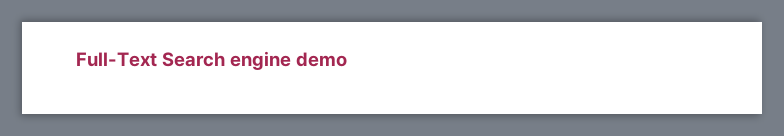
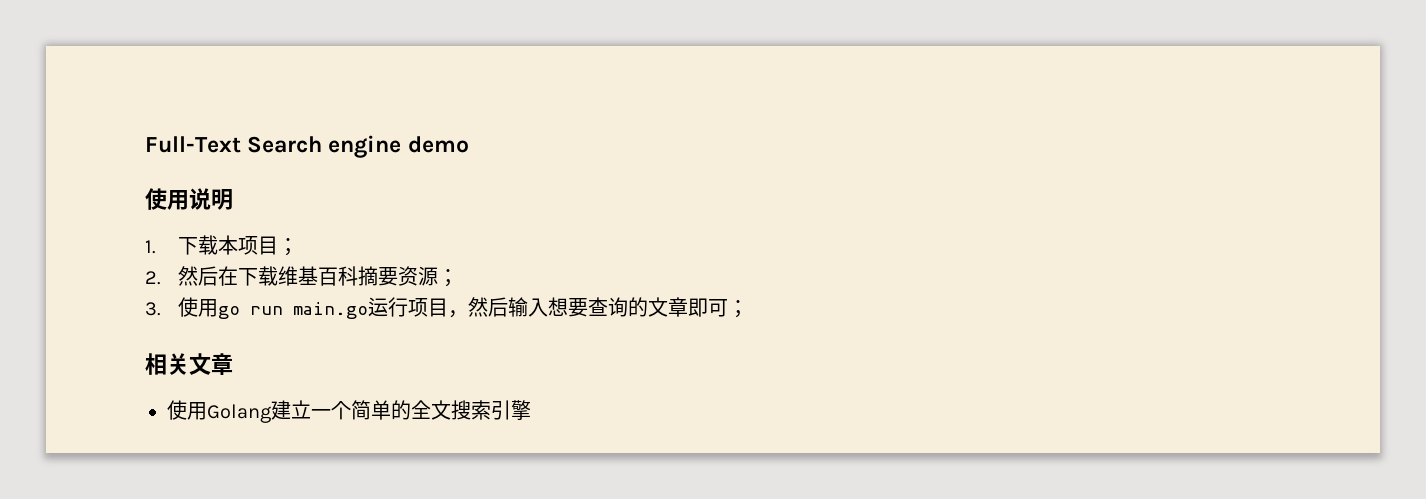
(348, 59) none -> [145,188,233,210] [145,235,299,256] [145,266,459,287] [145,297,749,319] [145,353,233,375] [167,400,531,423] // 使用说明 // 1.下载本项目； // 2.然后在下载维基百科摘要资源； // 3.使用go run main.go运行项目，然后输入想要查询的文章即可； // 相关文章 // 使用Golang建立一个简单的全文搜索引擎

